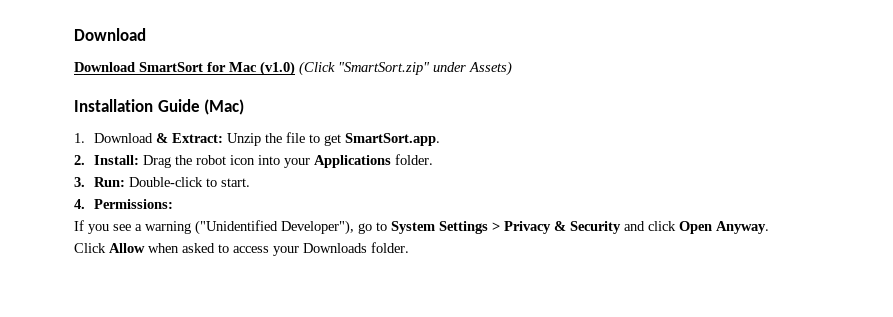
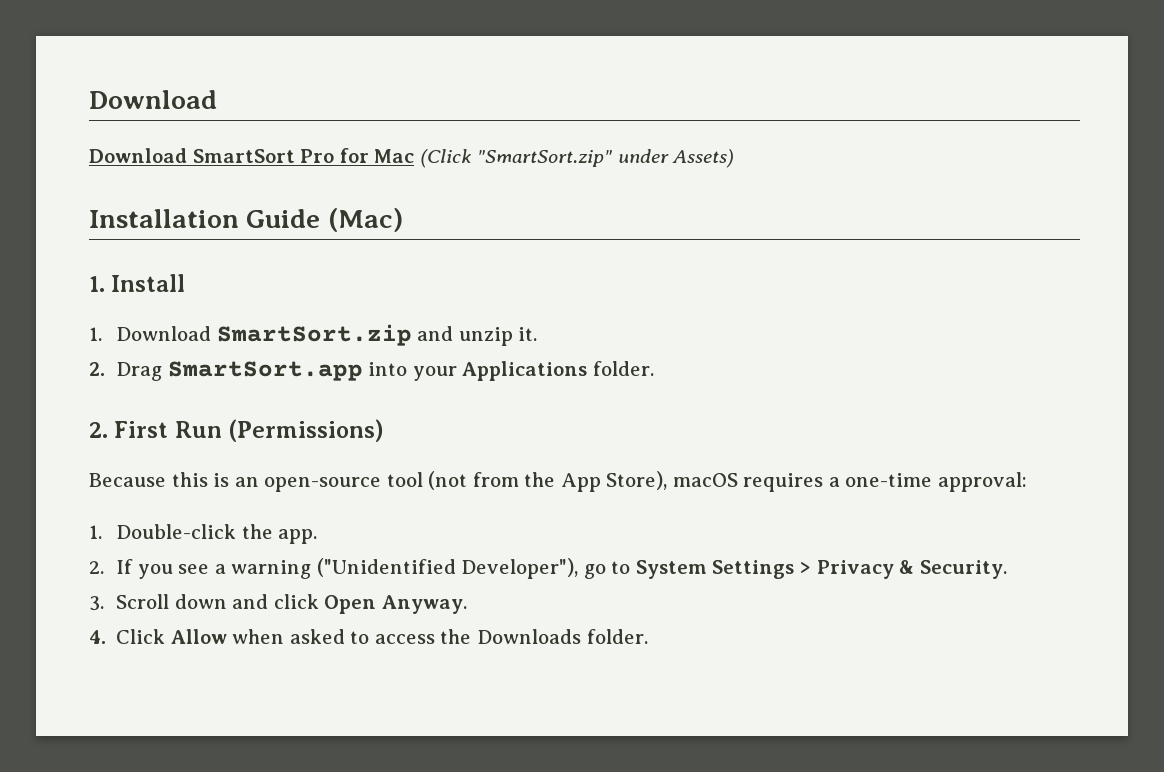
(203, 67) none -> [300,149,335,163] Pro
[260,61,295,76] (v1.0) -> (415, 156) none
(245, 107) none -> [89,274,186,292] // 1. Install
[155,132,440,146] [74,154,433,168] [74,177,250,187] [74,199,173,209] & Extract: Unzip the file to get SmartSort.app. // 2. Install: Drag the robot icon into your Applications folder. // 3. Run: Double-click to start. // 4. Permissions: // -> [216,324,538,346] [89,361,654,381] [89,419,385,442] [89,471,1028,492] [89,524,318,544] [89,561,104,574] SmartSort.zip and unzip it. // 2. Drag SmartSort.app into your Applications folder. // 2. First Run (Permissions) // Because this is an open-source tool (not from the App Store), macOS requires a one-time approval: // 1. Double-click the app. // 2.
[570,221,621,234] Security -> [919,560,1007,579] [89,594,227,611] Security. // 3. Scroll down
(769, 227) none -> [89,630,106,644] 4.
[273,246,299,256] your -> [440,629,472,644] the

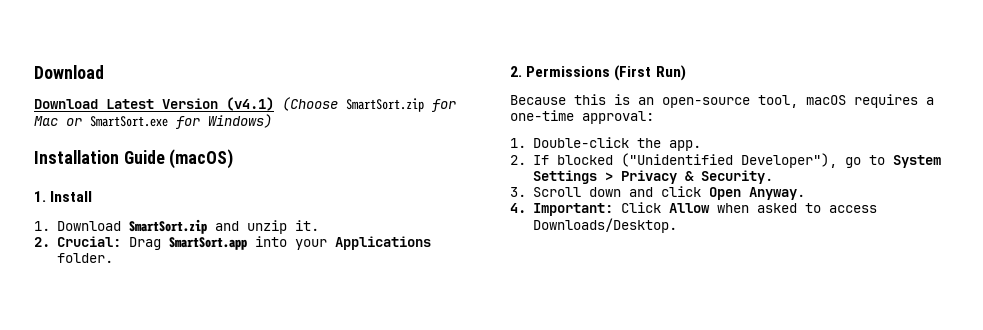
[192,148,735,168] SmartSort Pro for Mac (Click "SmartSort.zip" under Assets) -> [106,97,456,112] [34,114,272,129] Latest Version (v4.1) (Choose SmartSort.zip for Mac or SmartSort.exe for Windows)
[327,208,403,232] (Mac) -> [169,149,234,169] (macOS)
(105, 369) none -> [56,236,121,247] Crucial:
[114,419,385,442] First Run (Permissions) -> [526,65,686,81] Permissions (First Run)
[386,471,668,492] tool (not from the App Store), -> [758,95,798,108] tool,
[137,560,312,579] you see a warning -> [556,155,613,165] blocked
(106, 637) none -> [532,203,613,216] Important:
[440,629,648,644] the Downloads folder. -> [532,218,677,233] Downloads/Desktop.

